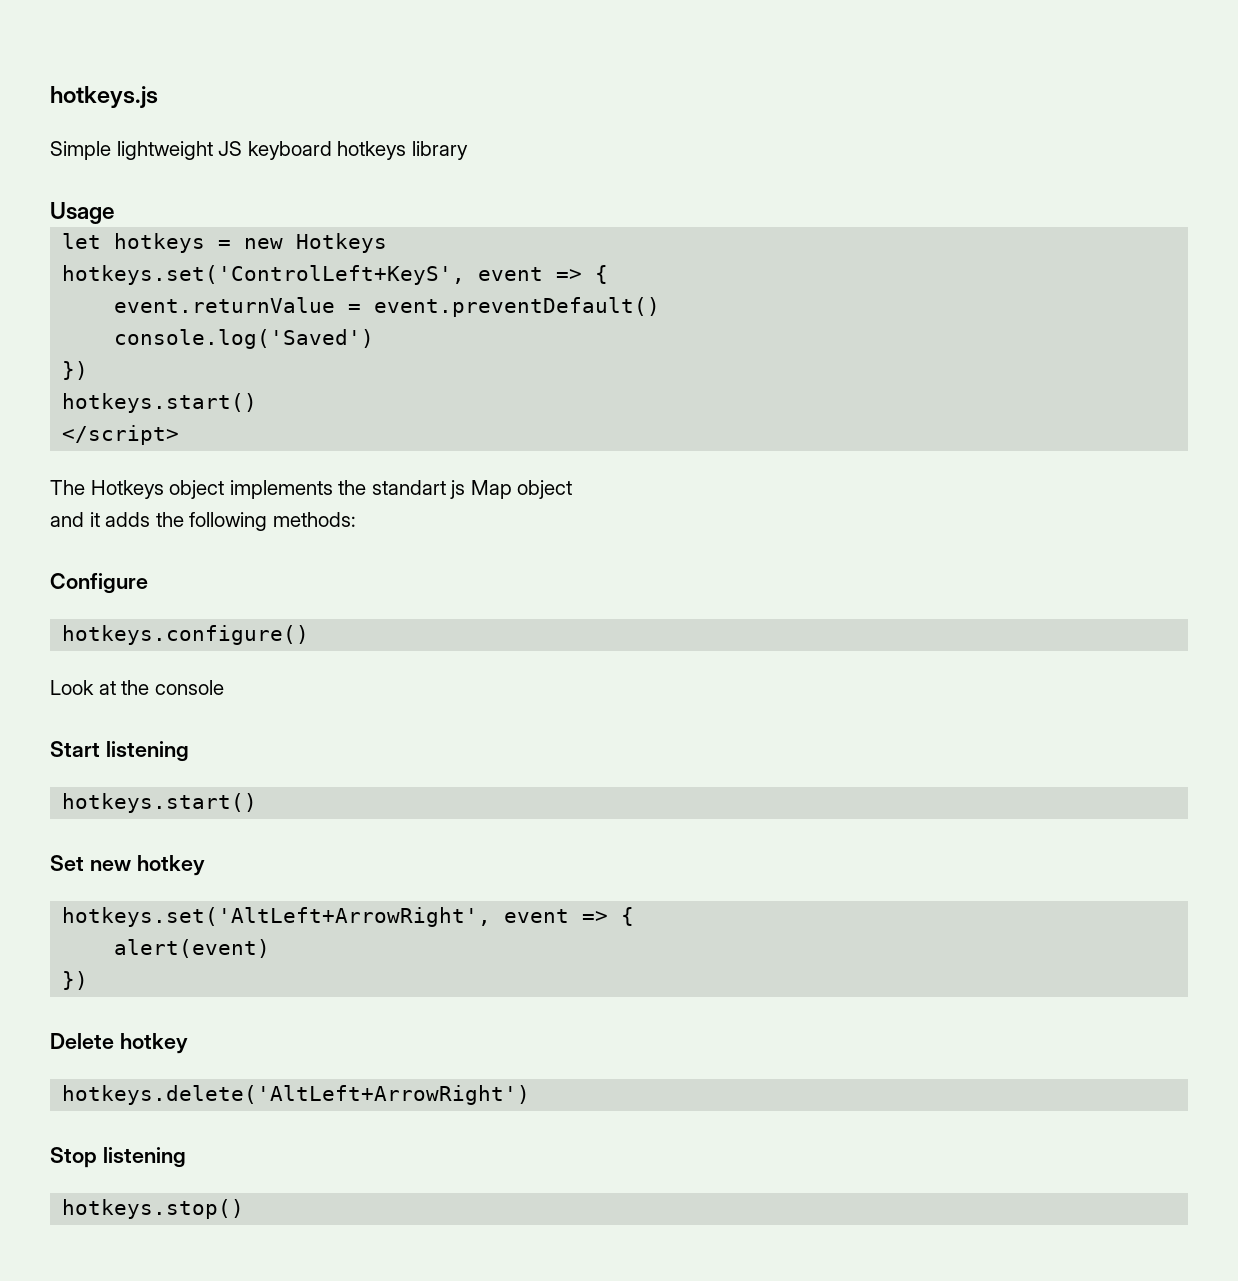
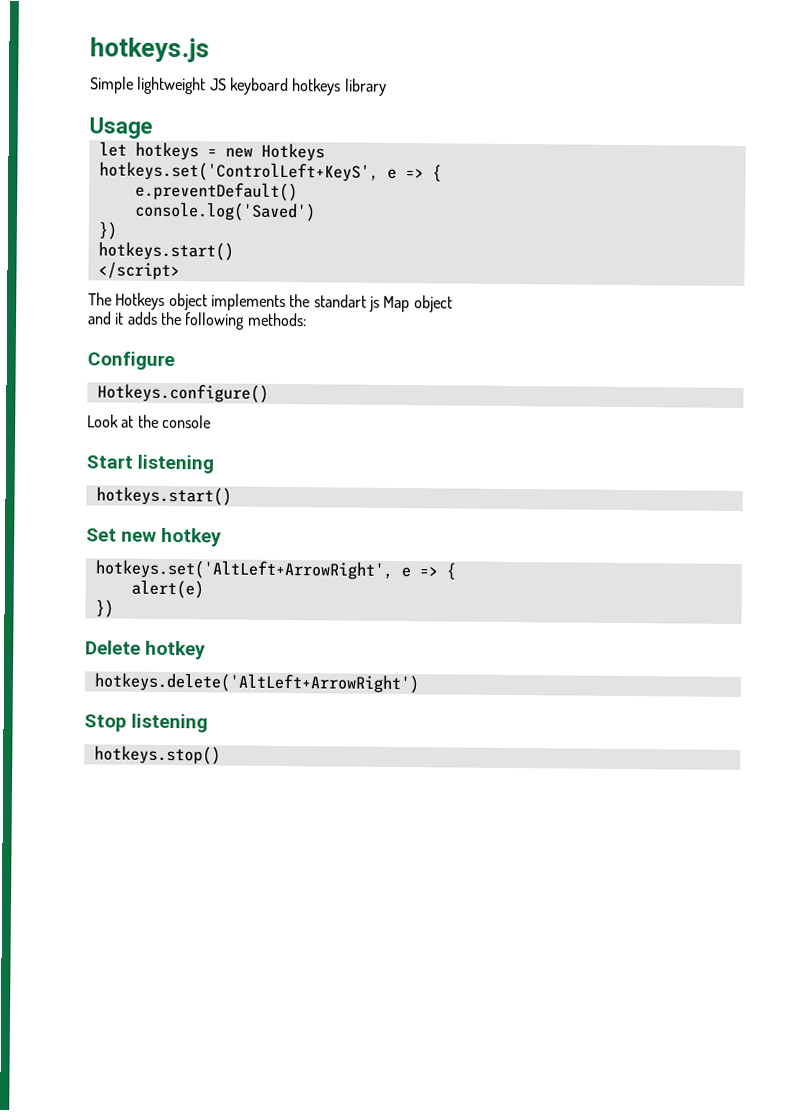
[478,265,609,284] [114,297,661,317] event => { // event.returnValue = event.preventDefault() -> [386,164,442,182] [134,181,298,202] e => { // e.preventDefault()
[62,625,310,645] hotkeys.configure() -> [96,383,269,403] Hotkeys.configure()
[504,907,635,926] [114,939,271,958] event => { // alert(event) -> [400,562,456,580] [130,579,204,599] e => { // alert(e)

